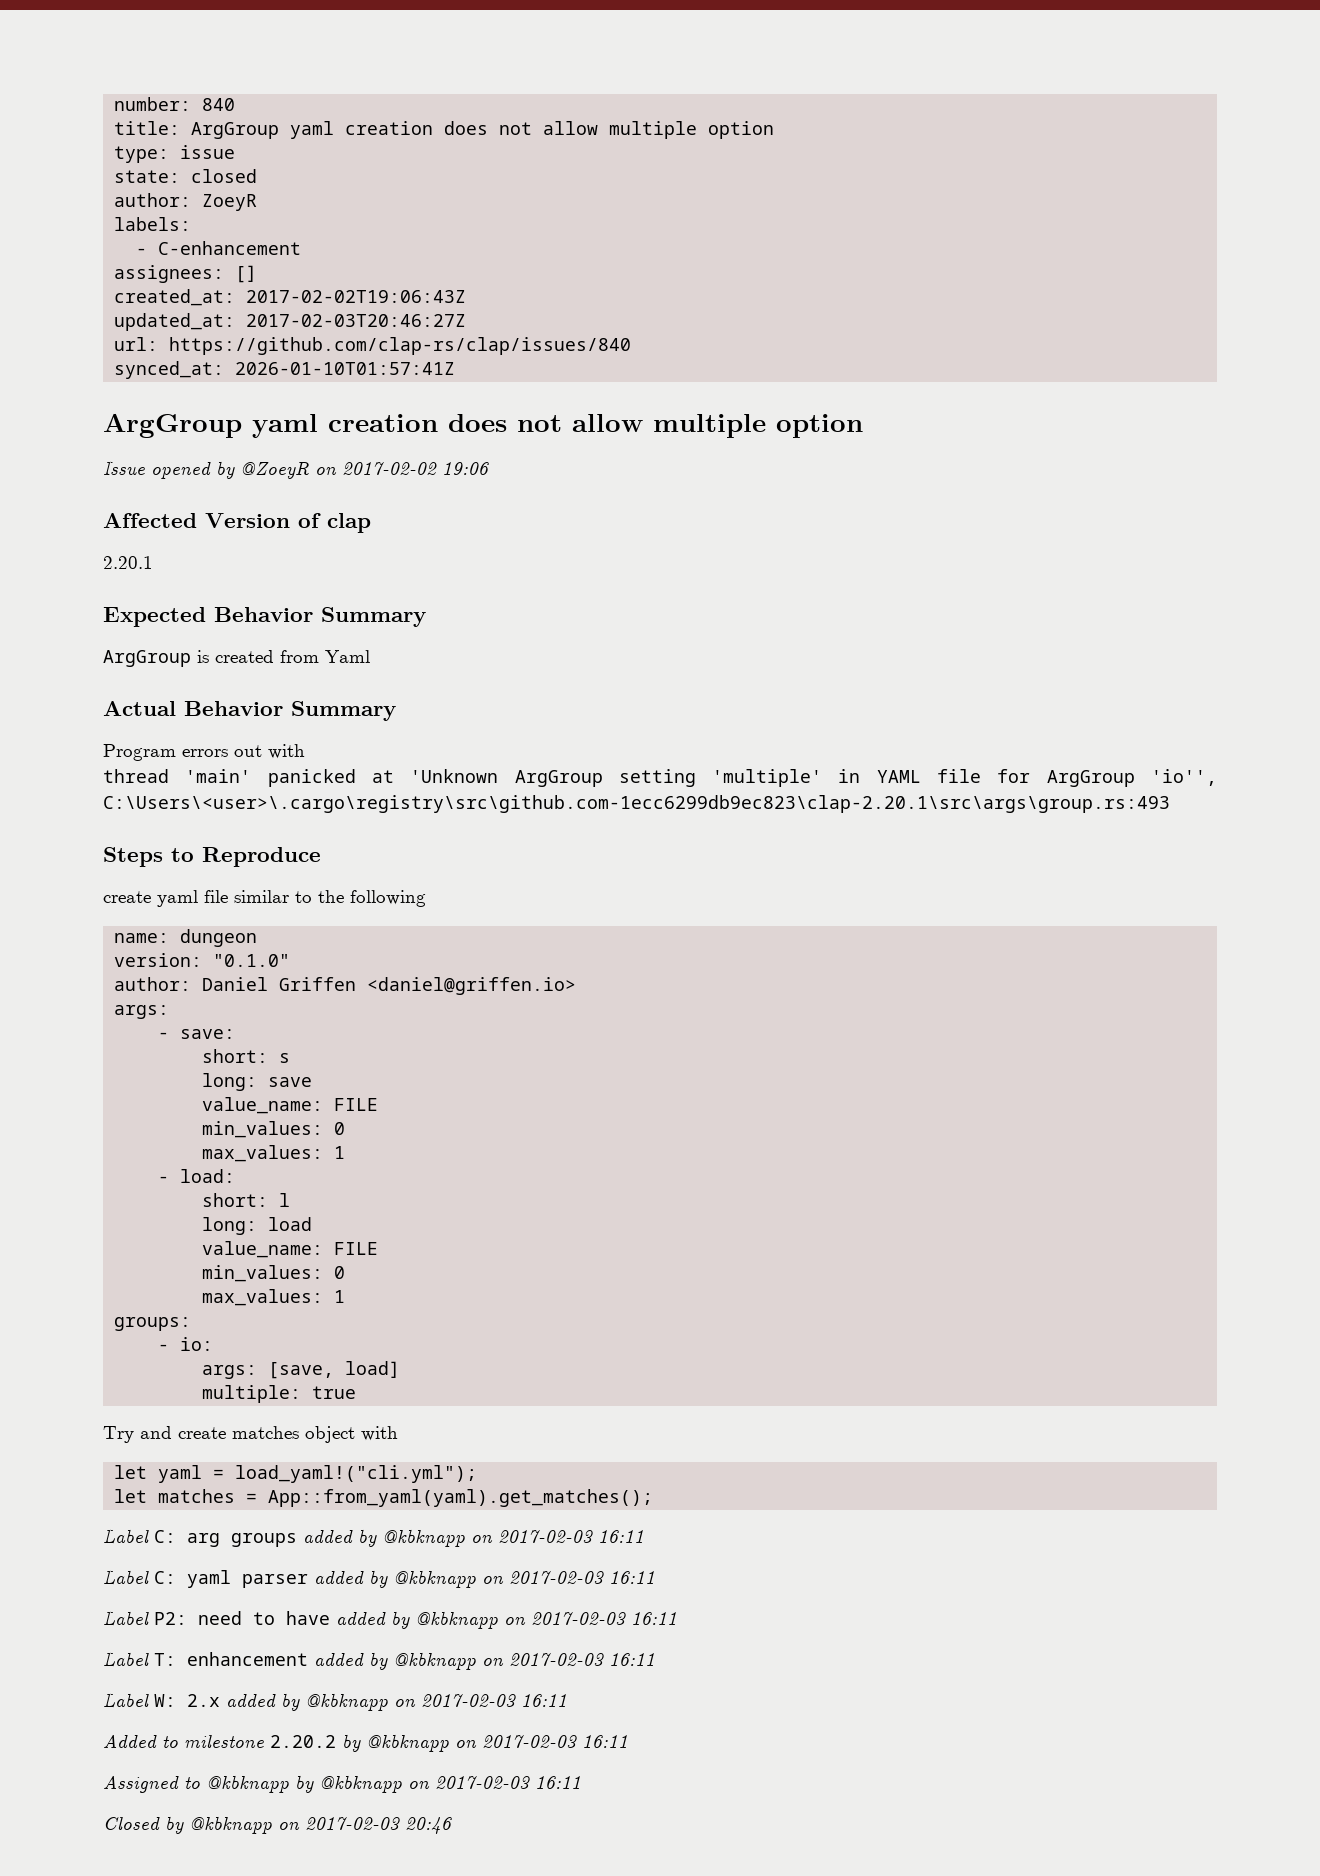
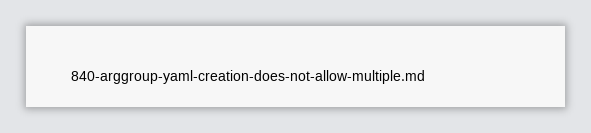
[114,97,236,111] [114,121,775,139] [114,145,236,163] [114,169,258,183] [114,193,258,211] [114,217,192,231] [136,241,302,255] [114,265,258,283] [114,289,467,306] [114,313,467,331] [114,337,632,355] [114,361,456,379] [103,413,863,438] [103,461,489,479] [103,513,371,533] [103,556,153,569] [103,607,426,627] [103,650,370,667] [103,701,396,721] [103,744,305,761] [103,769,1217,787] [103,795,1170,813] [103,847,321,867] [103,890,426,907] [114,929,258,947] [114,953,291,967] [114,977,577,995] [114,1005,170,1019] [158,1029,236,1039] [202,1049,291,1063] [202,1073,313,1091] [202,1097,379,1114] [202,1121,346,1138] [202,1145,346,1162] [158,1169,236,1183] [202,1193,291,1207] [202,1217,313,1235] [202,1241,379,1258] [202,1265,346,1282] [202,1289,346,1306] [114,1317,192,1331] [158,1337,214,1351] [202,1361,401,1379] [202,1385,357,1403] [103,1426,398,1443] [114,1465,478,1483] [114,1489,654,1507] [103,1529,644,1547] [103,1570,655,1588] [103,1611,677,1629] [103,1652,655,1670] [103,1693,567,1711] [103,1734,628,1752] [103,1775,581,1793] [103,1816,452,1834] number: 840 // title: ArgGroup yaml creation does not allow multiple option // type: issue // state: closed // author: ZoeyR // labels: // - C-enhancement // assignees: [] // created_at: 2017-02-02T19:06:43Z // updated_at: 2017-02-03T20:46:27Z // url: https://github.com/clap-rs/clap/issues/840 // synced_at: 2026-01-10T01:57:41Z // ArgGroup yaml creation does not allow multiple option // Issue opened by @ZoeyR on 2017-02-02 19:06 // Affected Version of clap // 2.20.1 // Expected Behavior Summary // ArgGroup is created from Yaml // Actual Behavior Summary // Program errors out with // thread 'main' panicked at 'Unknown ArgGroup setting 'multiple' in YAML file for ArgGroup 'io'', C:\Users\<user>\.cargo\registry\src\github.com-1ecc6299db9ec823\clap-2.20.1\src\args\group.rs:493 // Steps to Reproduce // create yaml file similar to the following // name: dungeon // version: "0.1.0" // author: Daniel Griffen <daniel@griffen.io> // args: // - save: // short: s // long: save // value_name: FILE // min_values: 0 // max_values: 1 // - load: // short: l // long: load // value_name: FILE // min_values: 0 // max_values: 1 // groups: // - io: // args: [save, load] // multiple: true // Try and create matches object with // let yaml = load_yaml!("cli.yml"); // let matches = App::from_yaml(yaml).get_matches(); // Label C: arg groups added by @kbknapp on 2017-02-03 16:11 // Label C: yaml parser added by @kbknapp on 2017-02-03 16:11 // Label P2: need to have added by @kbknapp on 2017-02-03 16:11 // Label T: enhancement added by @kbknapp on 2017-02-03 16:11 // Label W: 2.x added by @kbknapp on 2017-02-03 16:11 // Added to milestone 2.20.2 by @kbknapp on 2017-02-03 16:11 // Assigned to @kbknapp by @kbknapp on 2017-02-03 16:11 // Closed by @kbknapp on 2017-02-03 20:46 -> [71,70,425,84] 840-arggroup-yaml-creation-does-not-allow-multiple.md

